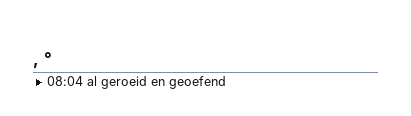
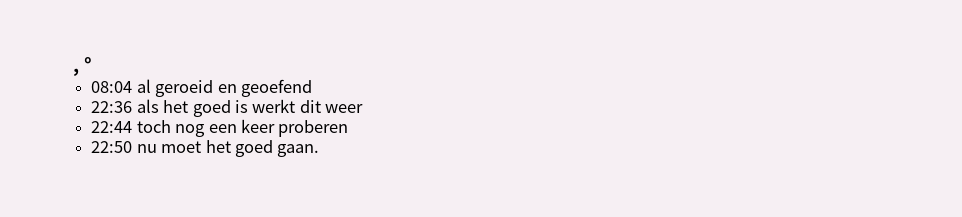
(226, 82) none -> [91,99,364,117] [91,119,349,137] [91,140,320,157] // 22:36 als het goed is werkt dit weer // 22:44 toch nog een keer proberen // 22:50 nu moet het goed gaan.

